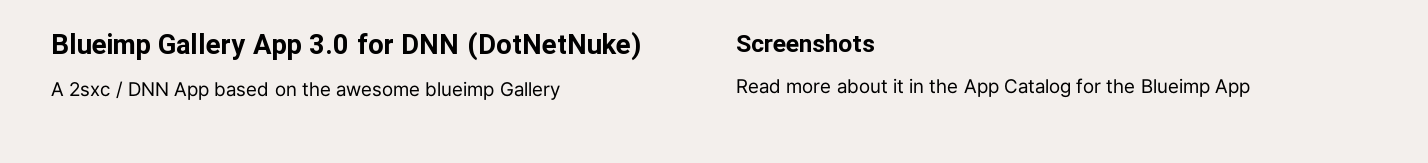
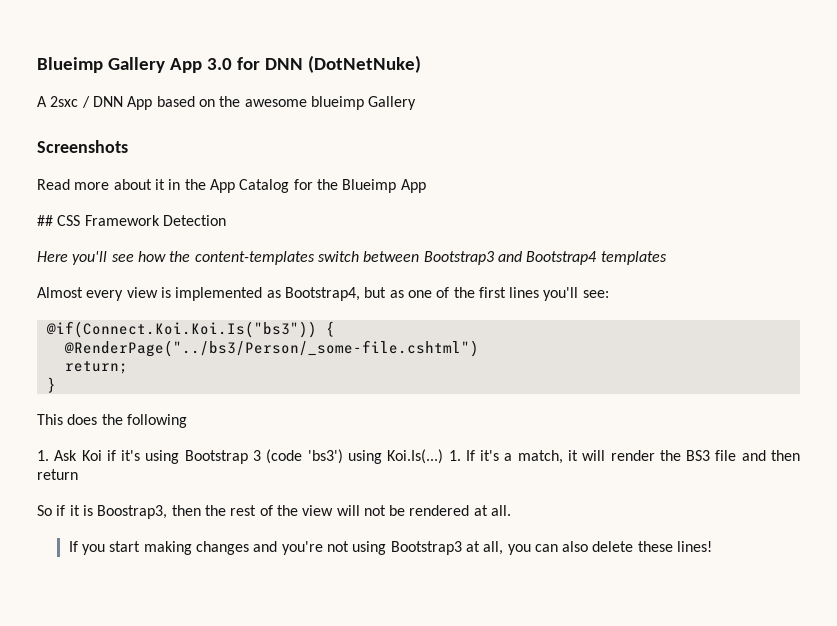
(1250, 88) none -> [37,215,226,226] [37,251,667,265] [37,287,609,301] [45,321,335,338] [63,340,479,357] [64,361,128,374] [46,377,56,393] [37,414,187,428] [37,449,800,464] [37,469,78,480] [37,505,512,519] [68,541,713,555] // ## CSS Framework Detection // Here you'll see how the content-templates switch between Bootstrap3 and Bootstrap4 templates // Almost every view is implemented as Bootstrap4, but as one of the first lines you'll see: // @if(Connect.Koi.Koi.Is("bs3")) { // @RenderPage("../bs3/Person/_some-file.cshtml") // return; // } // This does the following // 1. Ask Koi if it's using Bootstrap 3 (code 'bs3') using Koi.Is(...) 1. If it's a match, it will render the BS3 file and then return // So if it is Boostrap3, then the rest of the view will not be rendered at all. // If you start making changes and you're not using Bootstrap3 at all, you can also delete these lines!

